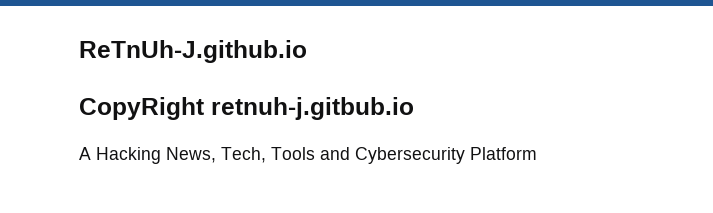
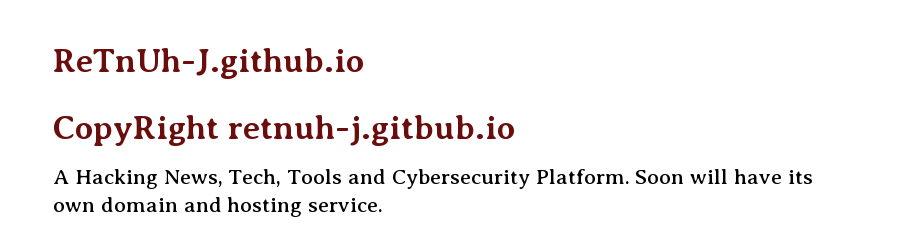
[470,147,537,160] Platform -> [535,169,813,184] [53,197,384,217] Platform. Soon will have its own domain and hosting service.

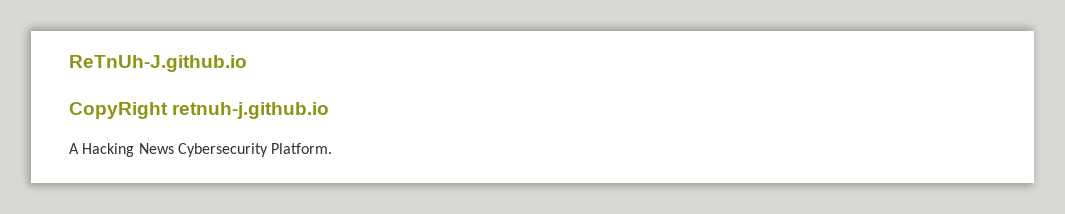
[228,115,516,146] retnuh-j.gitbub.io -> [172,102,330,119] retnuh-j.github.io
[163,169,813,189] [53,197,384,217] News, Tech, Tools and Cybersecurity Platform. Soon will have its own domain and hosting service. -> [138,143,333,157] News Cybersecurity Platform.

